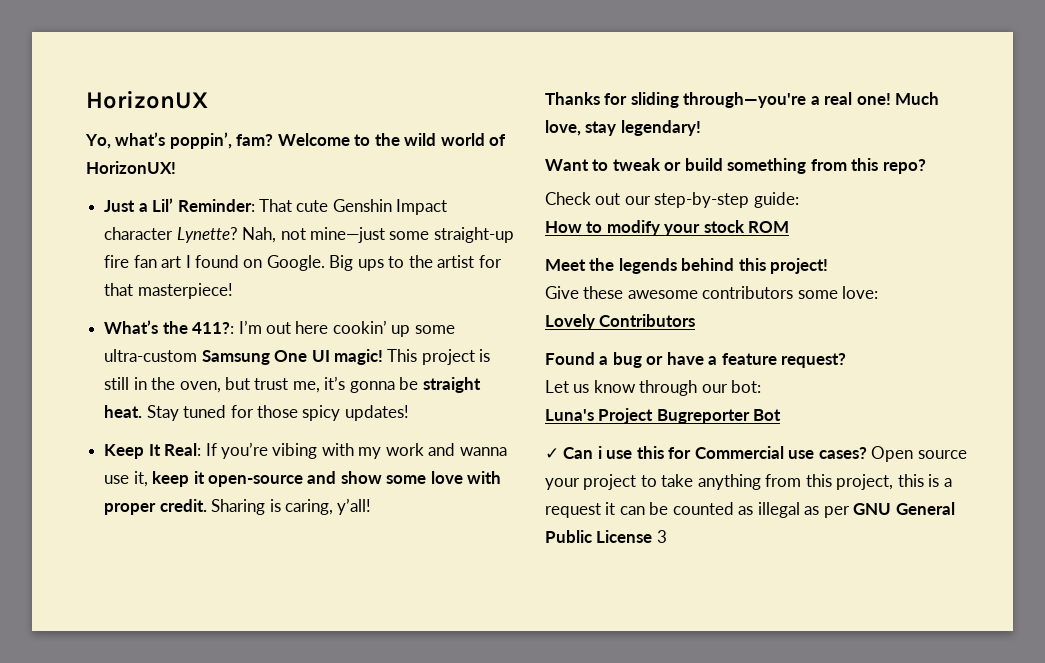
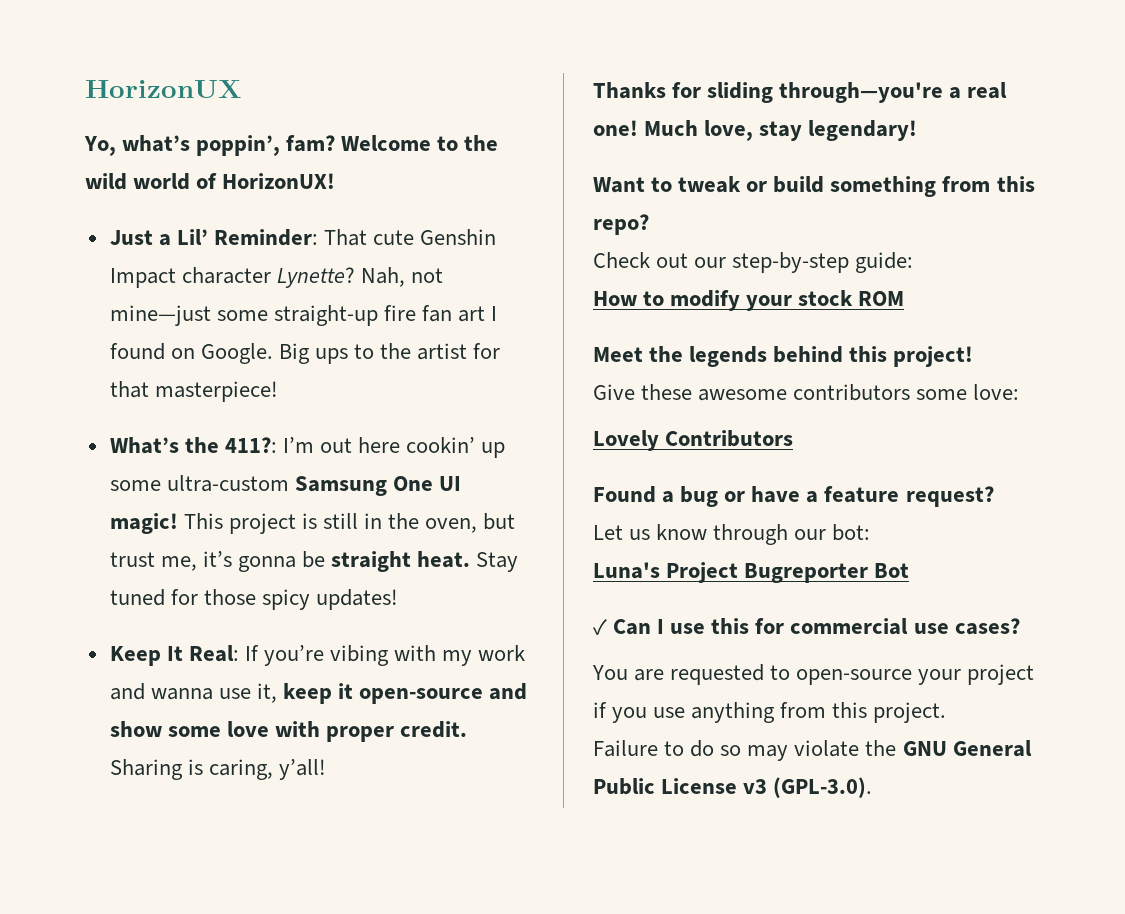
[597,446,602,459] i -> [657,619,665,634] I
[694,446,784,459] Commercial -> [790,618,909,635] commercial
[871,446,967,462] [545,474,952,490] [545,502,850,518] Open source your project to take anything from this project, this is a request it can be counted as illegal as per -> [592,664,1035,685] [593,702,947,723] [593,740,897,761] // You are requested to open-source your project if you use anything from this project. // Failure to do so may violate the
[656,530,667,543] 3 -> [743,777,873,798] v3 (GPL-3.0).

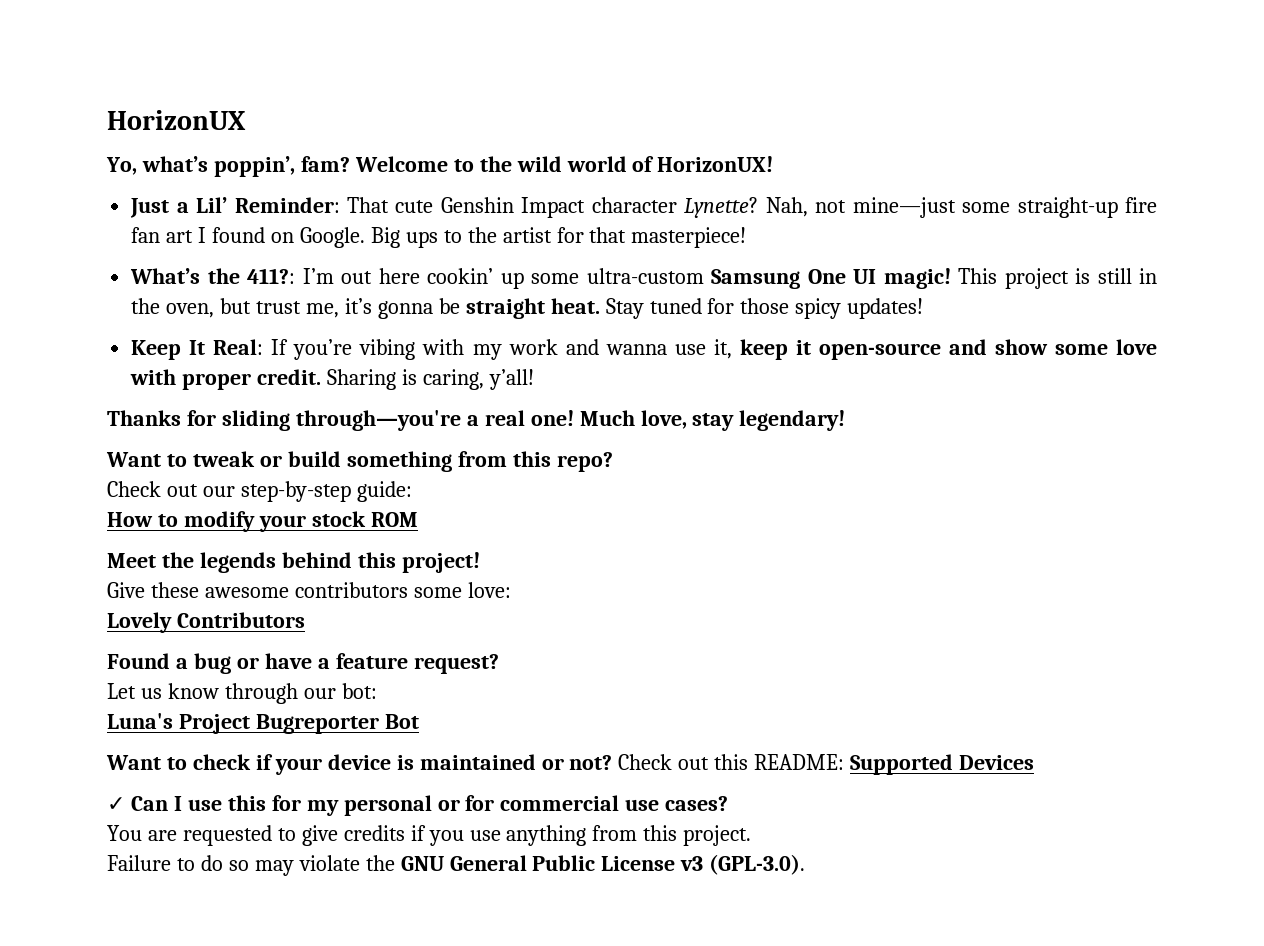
(910, 570) none -> [106,754,1035,775] // Want to check if your device is maintained or not? Check out this README: Supported Devices
(785, 626) none -> [306,795,495,816] my personal or for
[796,664,1035,685] open-source your project -> [301,825,405,846] give credits

